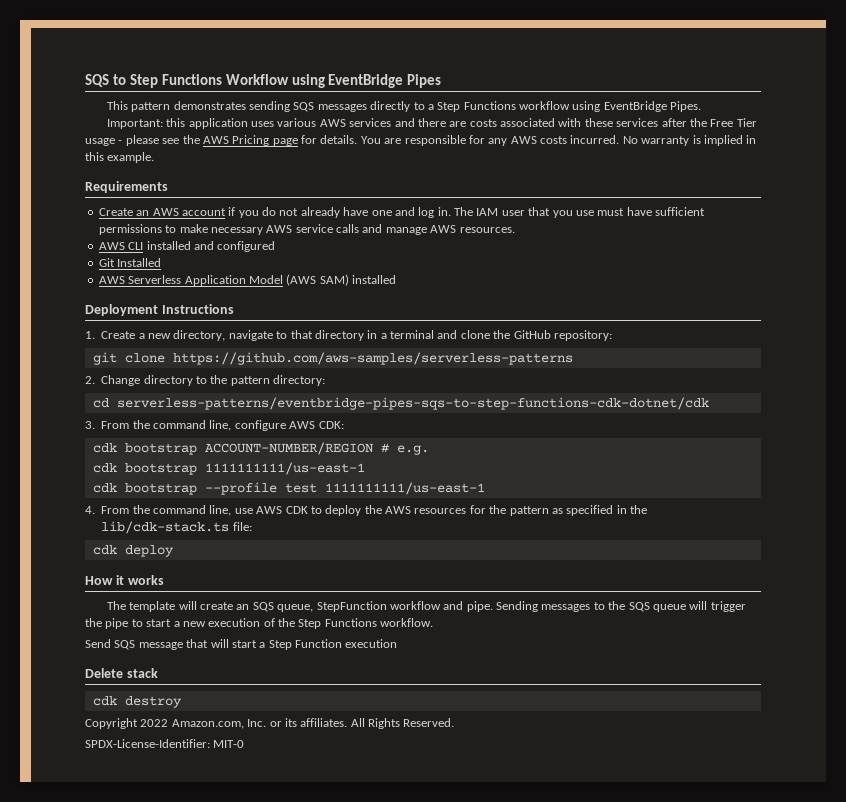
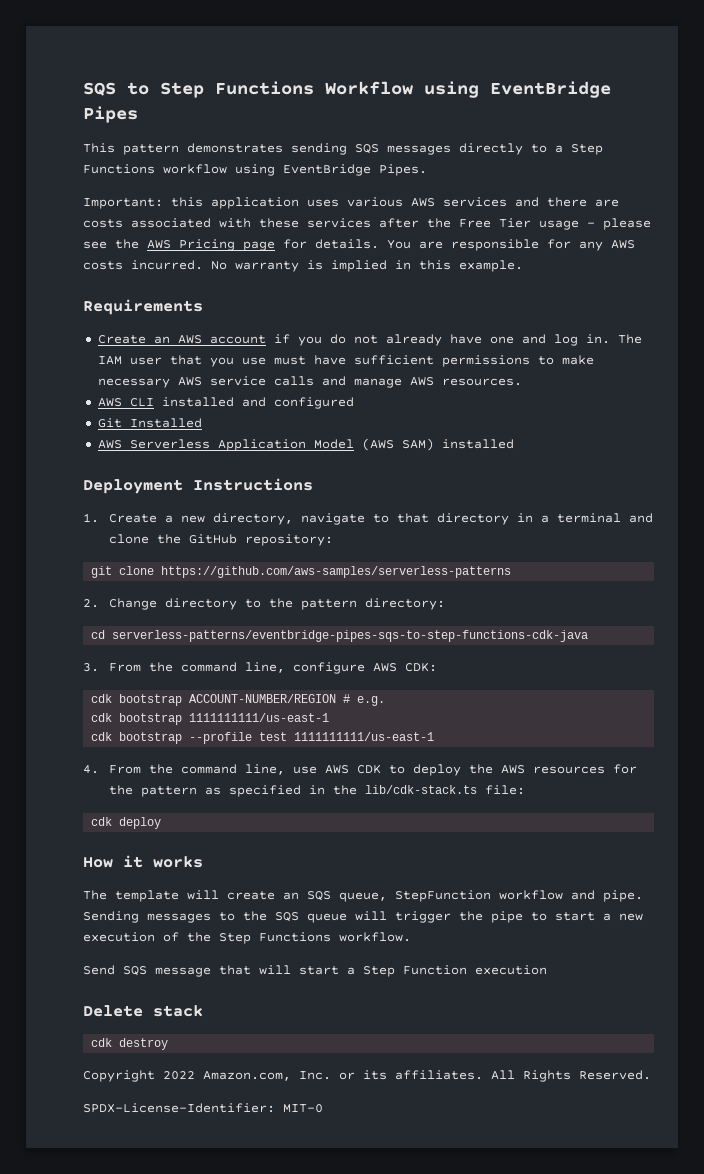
[116,397,709,410] serverless-patterns/eventbridge-pipes-sqs-to-step-functions-cdk-dotnet/cdk -> [112,630,589,642] serverless-patterns/eventbridge-pipes-sqs-to-step-functions-cdk-java

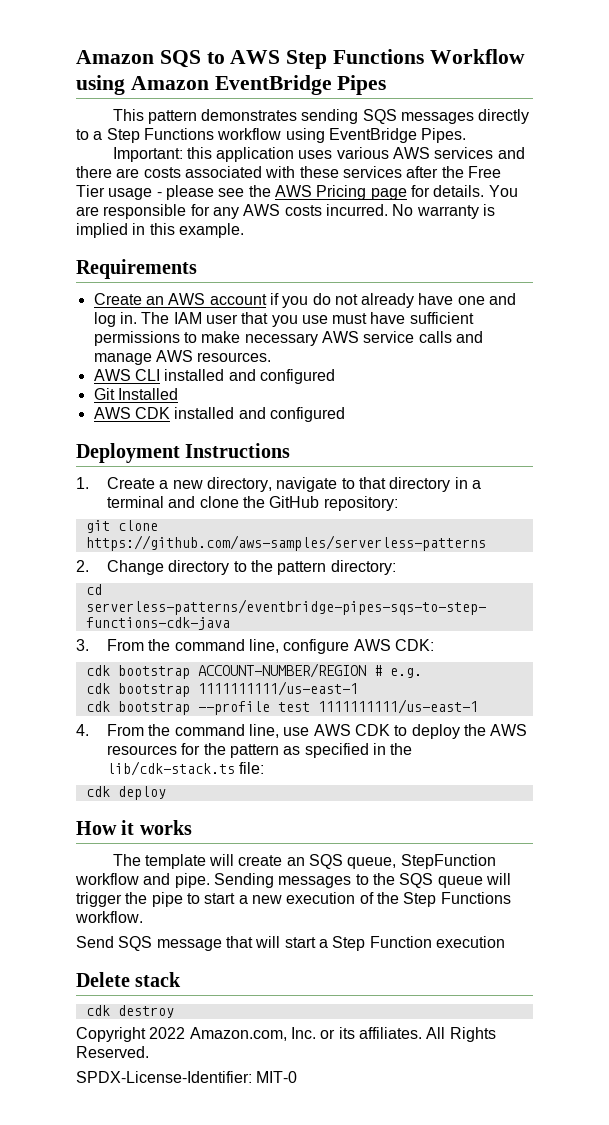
(83, 89) none -> [76,50,154,64] Amazon
(149, 88) none -> [230,50,281,64] AWS
(479, 89) none -> [130,76,209,90] Amazon
[129,438,514,451] Serverless Application Model (AWS SAM) installed -> [134,407,345,422] CDK installed and configured

